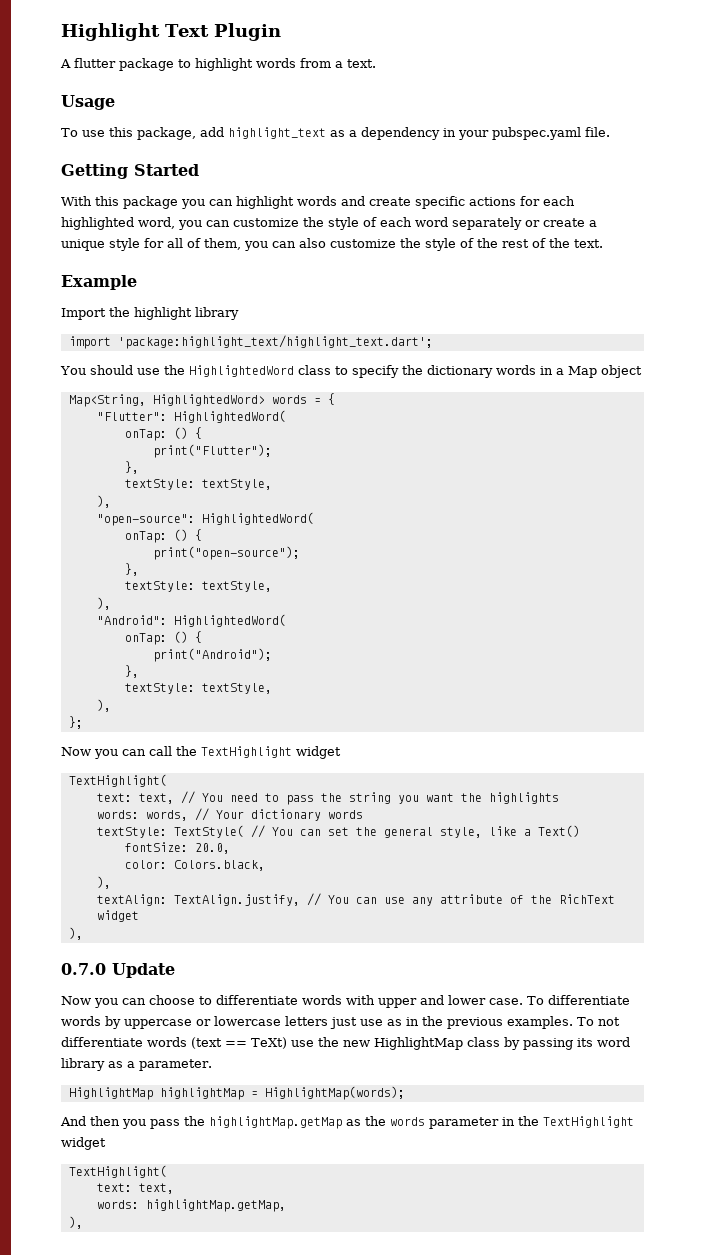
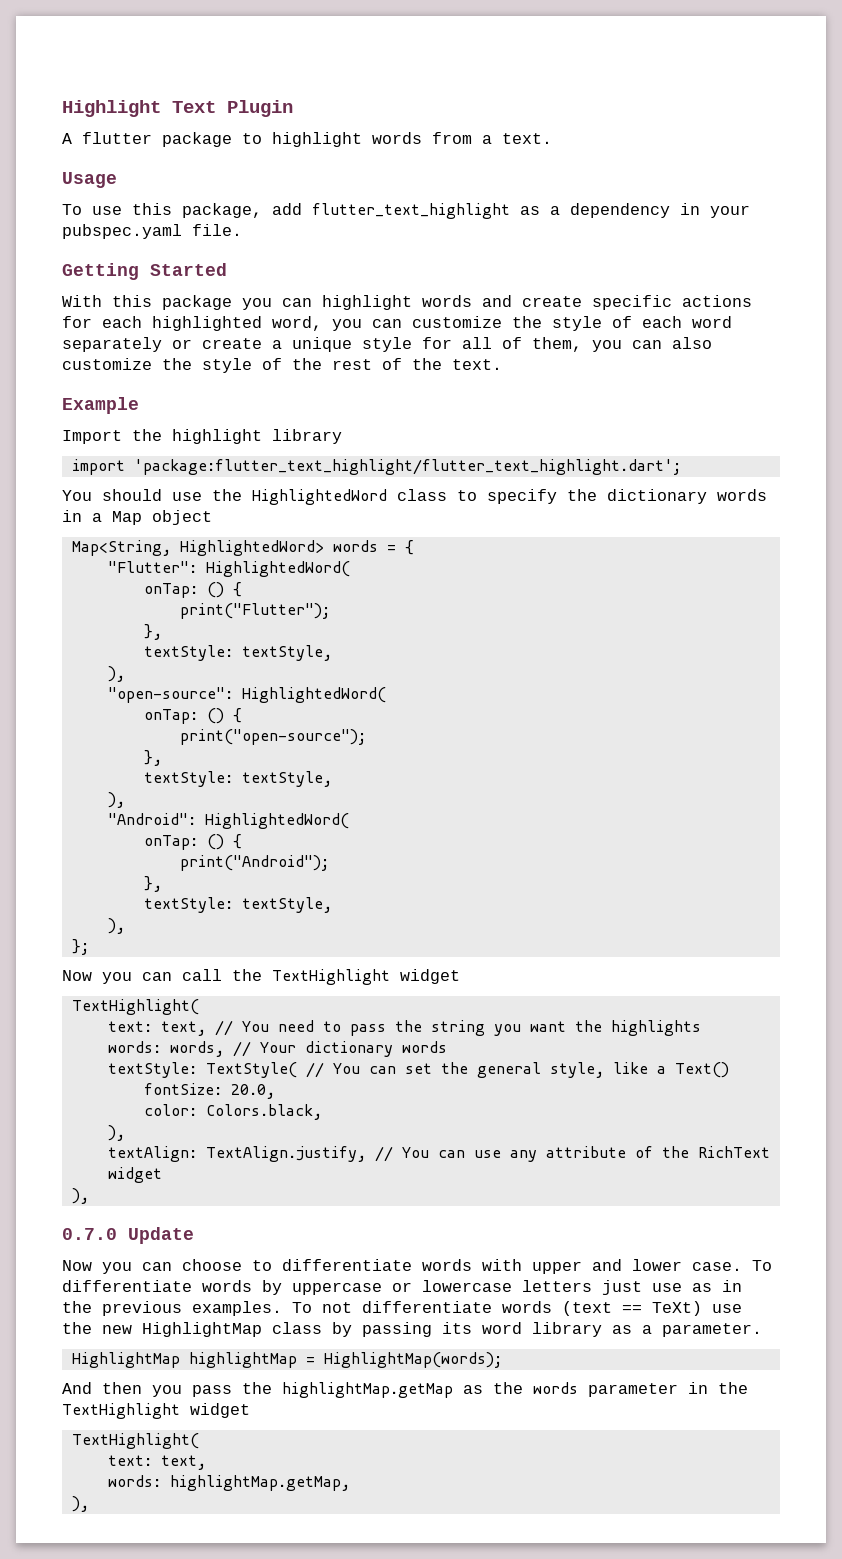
[228,127,326,139] highlight_text -> [312,203,510,219] flutter_text_highlight
[117,335,433,349] 'package:highlight_text/highlight_text.dart'; -> [133,459,681,475] 'package:flutter_text_highlight/flutter_text_highlight.dart';

